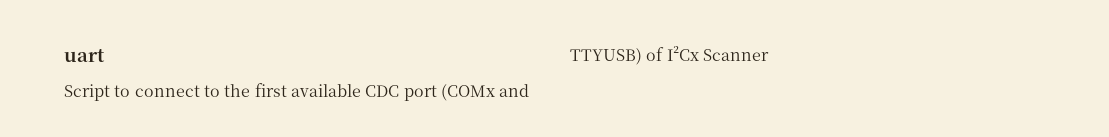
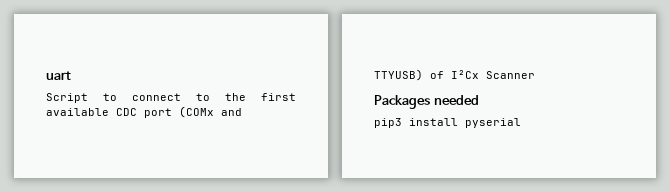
(769, 55) none -> [374,95,479,109] [374,118,521,128] // Packages needed // pip3 install pyserial

